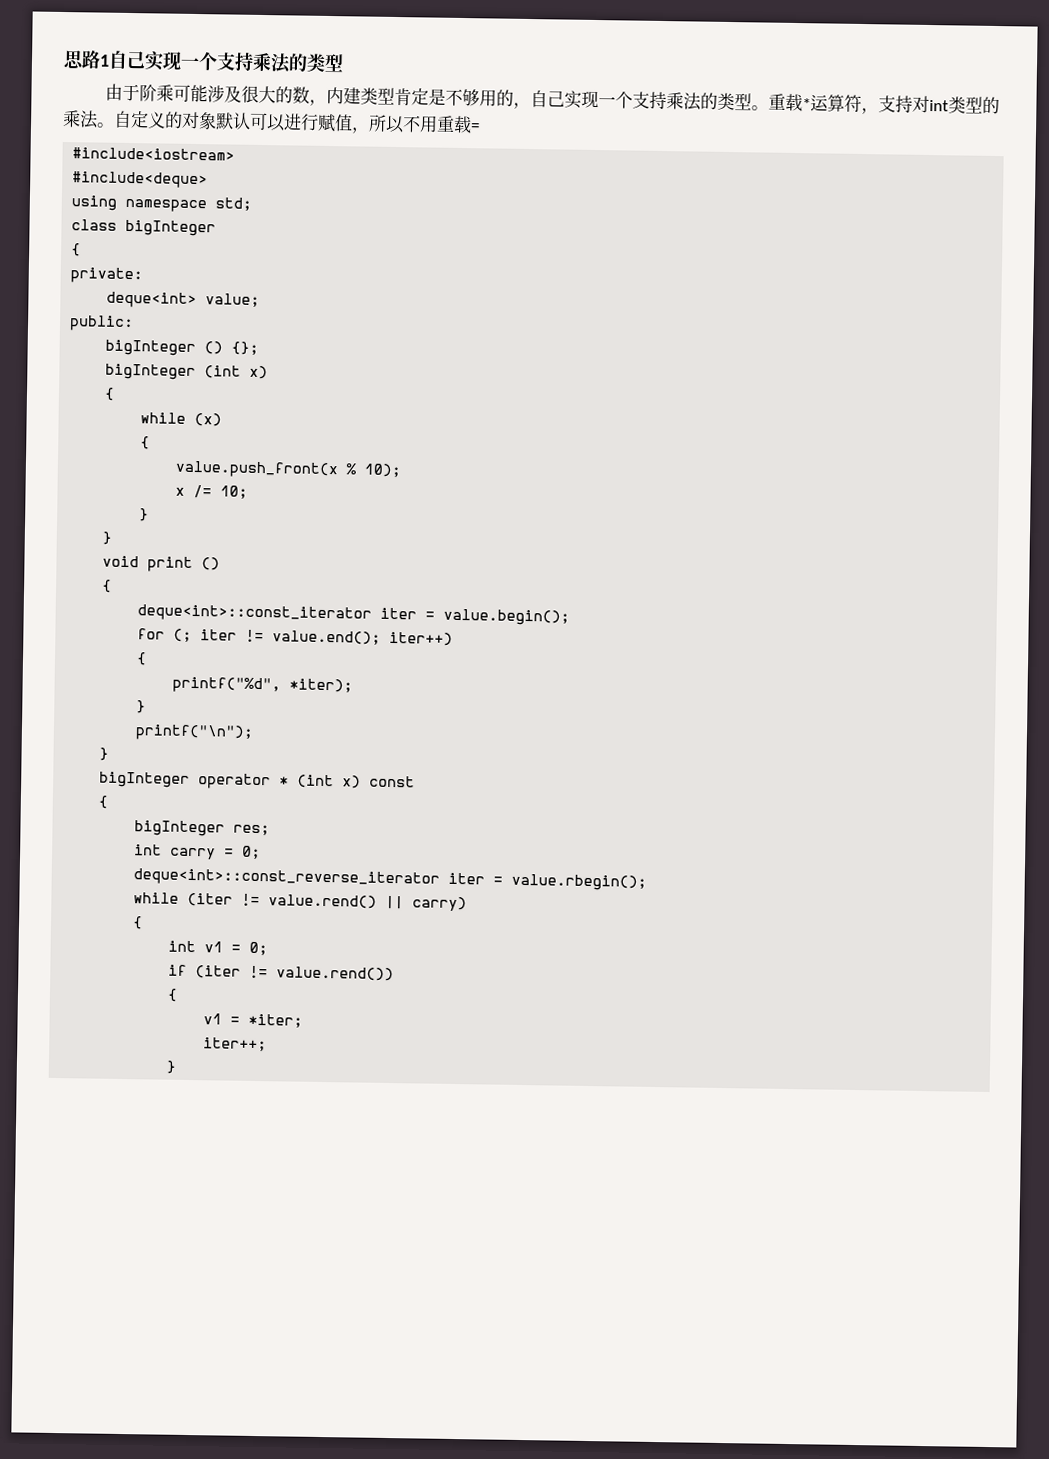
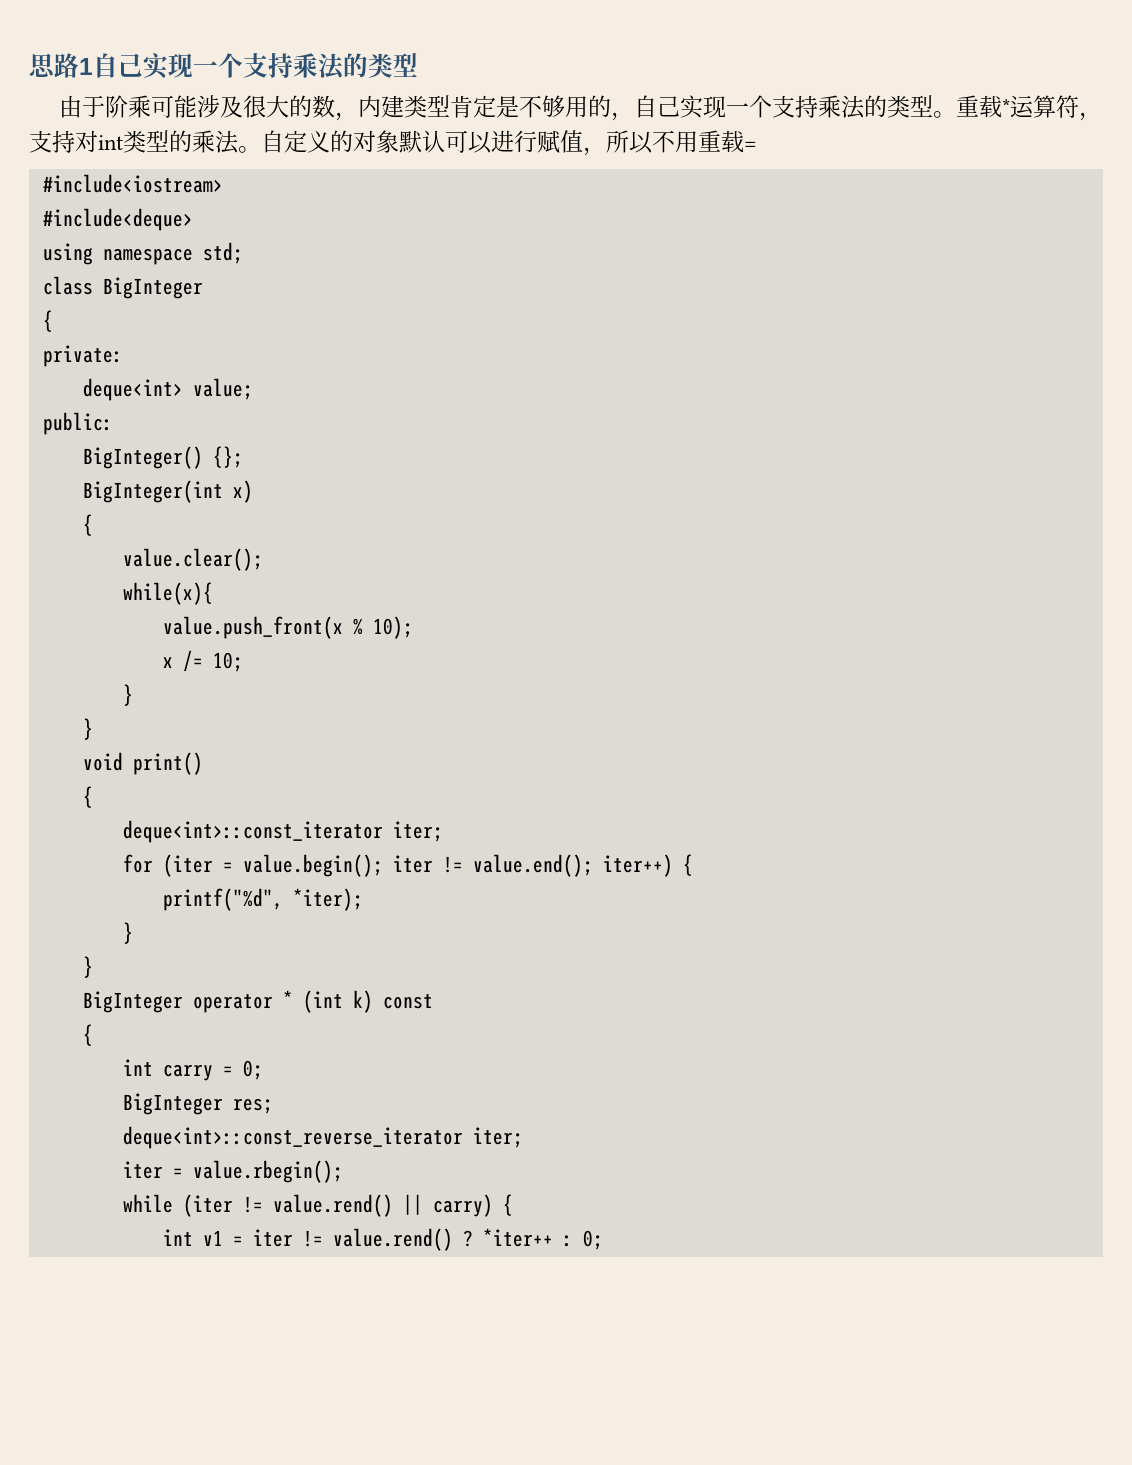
[125,219,217,237] bigInteger -> [102,277,203,299] BigInteger
[105,339,224,357] bigInteger () -> [82,446,203,469] BigInteger()
[105,363,242,381] bigInteger (int -> [82,480,223,503] BigInteger(int
[140,412,223,427] [140,436,151,450] while (x) // { -> [122,548,263,571] [122,582,213,605] value.clear(); // while(x){
[147,556,221,573] print () -> [132,752,203,775] print()
[380,607,418,620] iter -> [392,821,443,842] [122,854,213,877] iter; // for (iter
[137,628,193,643] // for (; -> (383, 865) none
(454, 638) // -> (673, 865) none
[135,724,255,741] [99,747,110,761] [99,771,191,788] // printf("\n"); // } // bigInteger -> [82,956,93,978] [82,991,183,1013] // } // BigInteger
[342,775,362,789] x) -> [352,990,373,1013] k)
[134,820,271,837] // bigInteger res; -> (93, 1035) none
(262, 852) none -> [122,1093,273,1115] // BigInteger res;
(441, 878) none -> [472,1127,523,1148] iter; //
(468, 904) // -> (493, 1205) none
[249,941,269,956] [168,964,395,982] [167,988,179,1002] [203,1013,304,1028] [203,1037,268,1052] [166,1060,177,1074] 0; // if (iter != value.rend()) // { // v1 = *iter; // iter++; // } -> [252,1228,603,1251] iter != value.rend() ? *iter++ : 0;

